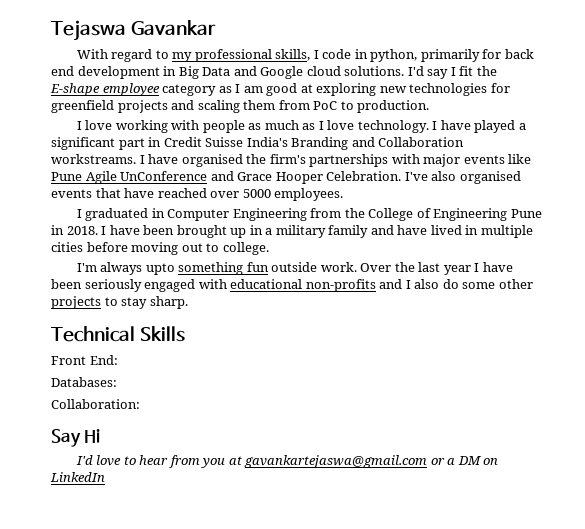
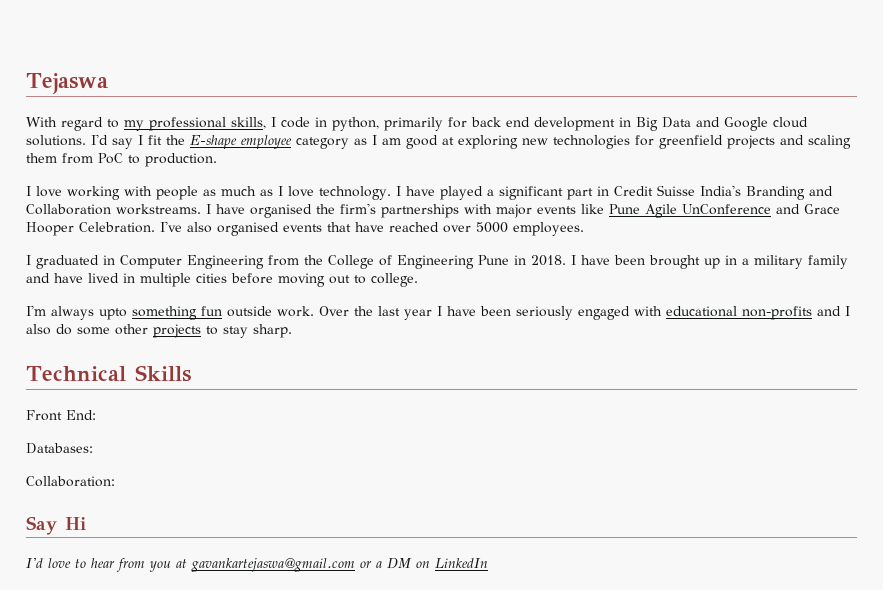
[130,20,216,35] Gavankar -> (108, 83) none

